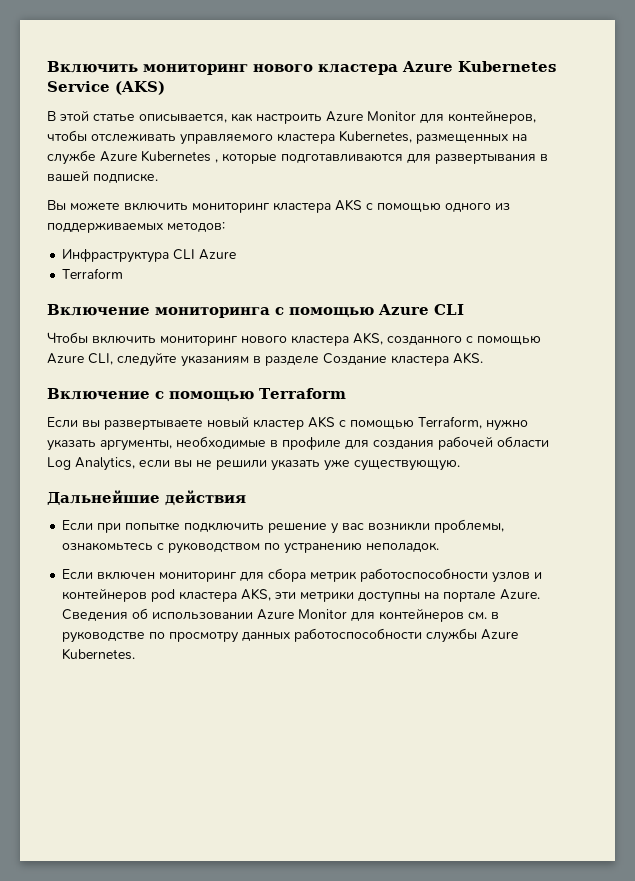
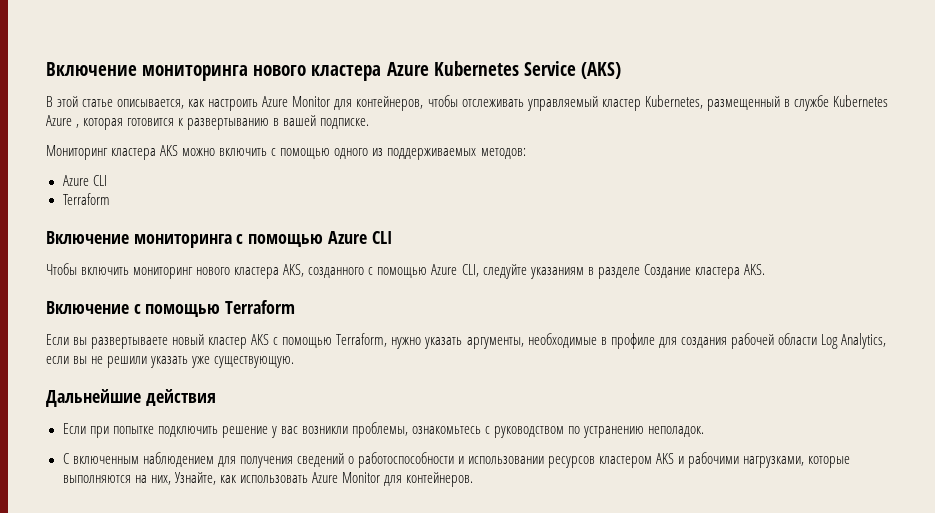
[47,61,248,75] Включить мониторинг -> [46,62,249,81] Включение мониторинга
[180,130,527,145] [47,150,548,165] [47,170,158,183] [47,199,362,213] управляемого кластера Kubernetes, размещенных на службе Azure Kubernetes , которые подготавливаются для развертывания в вашей подписке. // Вы можете включить мониторинг кластера AKS -> [526,95,888,111] [46,115,370,130] [46,145,268,160] управляемый кластер Kubernetes, размещенный в службе Kubernetes Azure , которая готовится к развертыванию в вашей подписке. // Мониторинг кластера AKS можно включить
[62,248,237,263] Инфраструктура CLI Azure -> [62,175,107,186] Azure CLI
[62,568,543,583] [62,588,541,603] [62,608,500,622] [62,628,519,643] [62,648,136,660] Если включен мониторинг для сбора метрик работоспособности узлов и контейнеров pod кластера AKS, эти метрики доступны на портале Azure. Сведения об использовании Azure Monitor для контейнеров см. в руководстве по просмотру данных работоспособности службы Azure Kubernetes. -> [62,452,851,468] [62,472,473,487] С включенным наблюдением для получения сведений о работоспособности и использовании ресурсов кластером AKS и рабочими нагрузками, которые выполняются на них, Узнайте, как использовать Azure Monitor для контейнеров.

